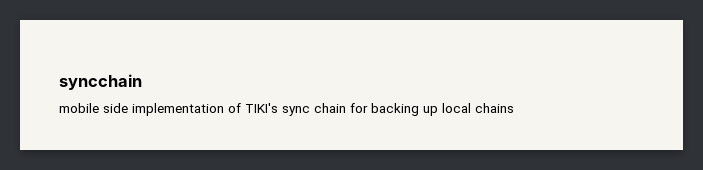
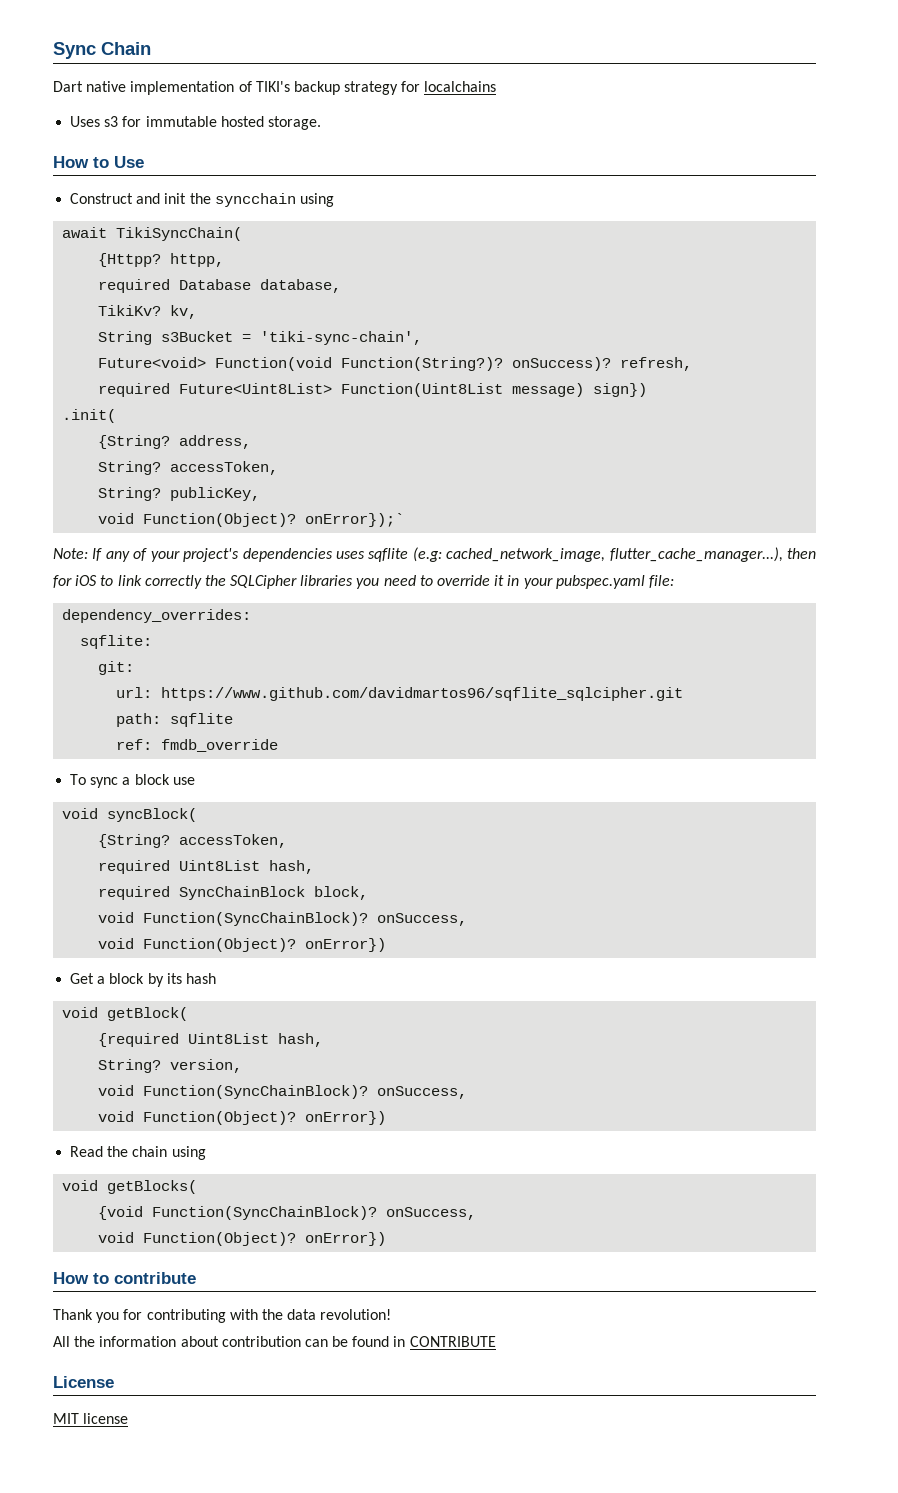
[59,74,142,90] [59,103,514,116] syncchain // mobile side implementation of TIKI's sync chain for backing up local chains -> [53,42,151,59] [53,81,497,95] [70,116,321,130] [53,156,144,168] [70,193,334,207] [62,227,243,241] [98,253,225,267] [98,279,342,293] [98,305,198,319] [98,331,423,345] [98,357,693,371] [98,383,648,397] [62,409,117,423] [98,435,252,449] [98,461,279,475] [98,487,261,501] [98,513,405,527] [53,547,816,562] [53,575,674,589] [62,609,252,623] [80,635,153,649] [98,661,135,675] [116,687,684,701] [116,713,234,727] [116,739,279,752] [70,774,195,788] [62,808,198,822] [98,834,288,848] [98,860,315,874] [98,886,369,900] [98,912,468,926] [98,938,387,952] [70,973,216,987] [62,1007,189,1021] [98,1033,324,1047] [98,1059,243,1073] [98,1085,468,1099] [98,1111,387,1125] [70,1146,206,1160] [62,1180,198,1194] [98,1206,477,1220] [98,1232,387,1246] [53,1272,196,1284] [53,1309,392,1323] [53,1336,496,1347] [53,1376,114,1388] [53,1413,129,1424] Sync Chain // Dart native implementation of TIKI's backup strategy for localchains // Uses s3 for immutable hosted storage. // How to Use // Construct and init the syncchain using // await TikiSyncChain( // {Httpp? httpp, // required Database database, // TikiKv? kv, // String s3Bucket = 'tiki-sync-chain', // Future<void> Function(void Function(String?)? onSuccess)? refresh, // required Future<Uint8List> Function(Uint8List message) sign}) // .init( // {String? address, // String? accessToken, // String? publicKey, // void Function(Object)? onError});` // Note: If any of your project's dependencies uses sqflite (e.g: cached_network_image, flutter_cache_manager...), then for iOS to link correctly the SQLCipher libraries you need to override it in your pubspec.yaml file: // dependency_overrides: // sqflite: // git: // url: https://www.github.com/davidmartos96/sqflite_sqlcipher.git // path: sqflite // ref: fmdb_override // To sync a block use // void syncBlock( // {String? accessToken, // required Uint8List hash, // required SyncChainBlock block, // void Function(SyncChainBlock)? onSuccess, // void Function(Object)? onError}) // Get a block by its hash // void getBlock( // {required Uint8List hash, // String? version, // void Function(SyncChainBlock)? onSuccess, // void Function(Object)? onError}) // Read the chain using // void getBlocks( // {void Function(SyncChainBlock)? onSuccess, // void Function(Object)? onError}) // How to contribute // Thank you for contributing with the data revolution! // All the information about contribution can be found in CONTRIBUTE // License // MIT license

